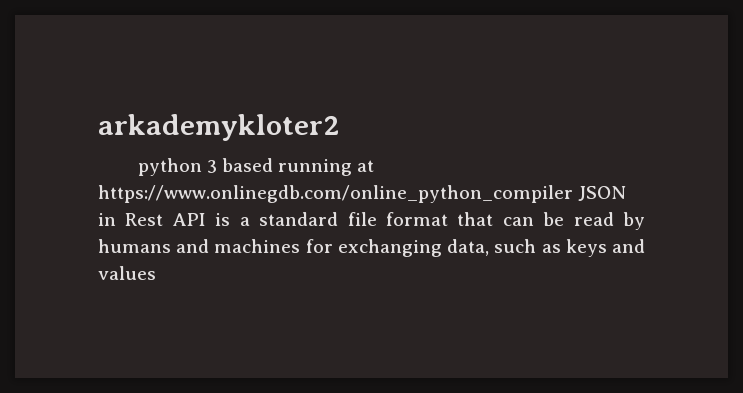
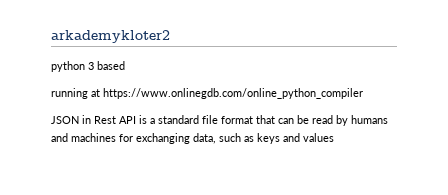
(274, 165) none -> (125, 65) //
(573, 194) none -> (363, 93) //

